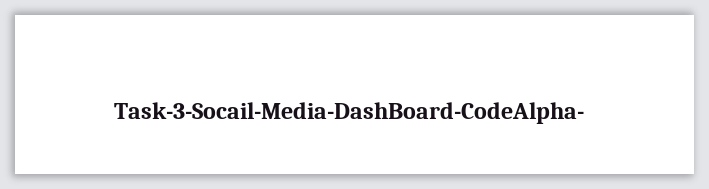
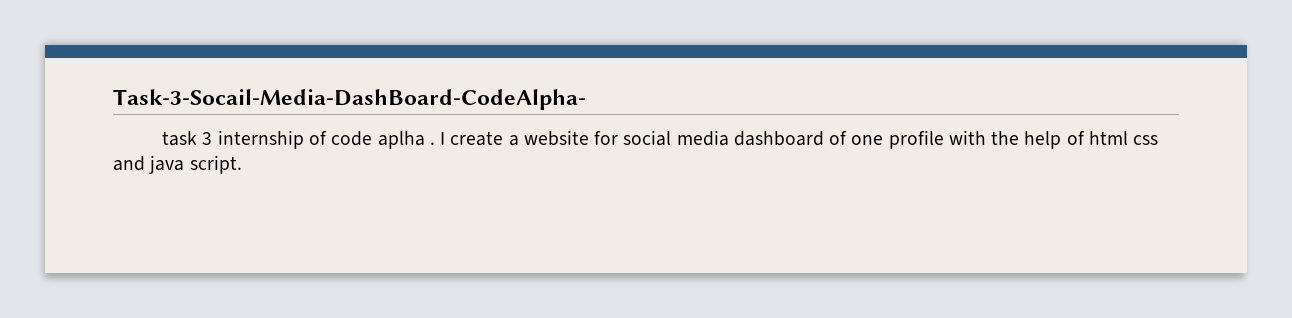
(584, 113) none -> [162,130,1159,149] [113,155,242,174] // task 3 internship of code aplha . I create a website for social media dashboard of one profile with the help of html css and java script.

